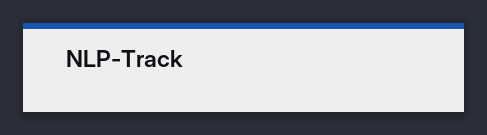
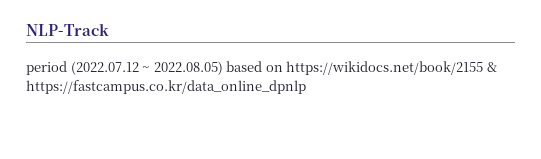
(183, 58) none -> [26,61,497,75] [26,80,306,94] // period (2022.07.12 ~ 2022.08.05) based on https://wikidocs.net/book/2155 & https://fastcampus.co.kr/data_online_dpnlp

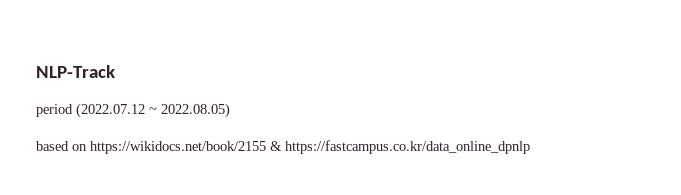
(223, 68) none -> (230, 110) //

